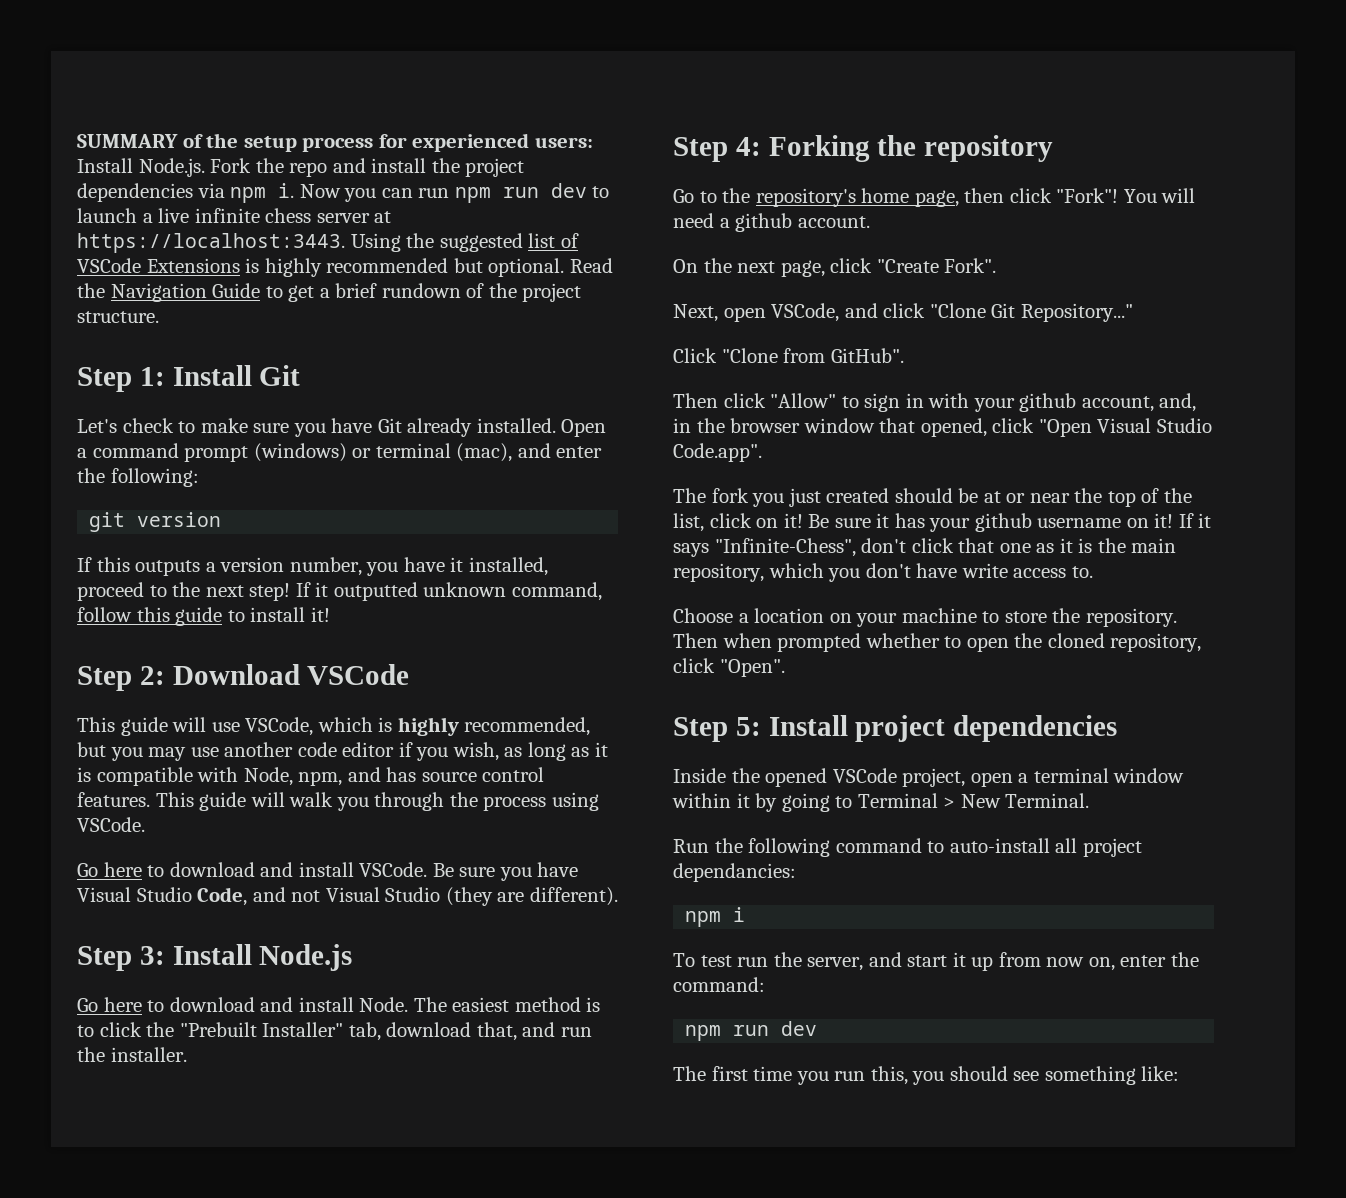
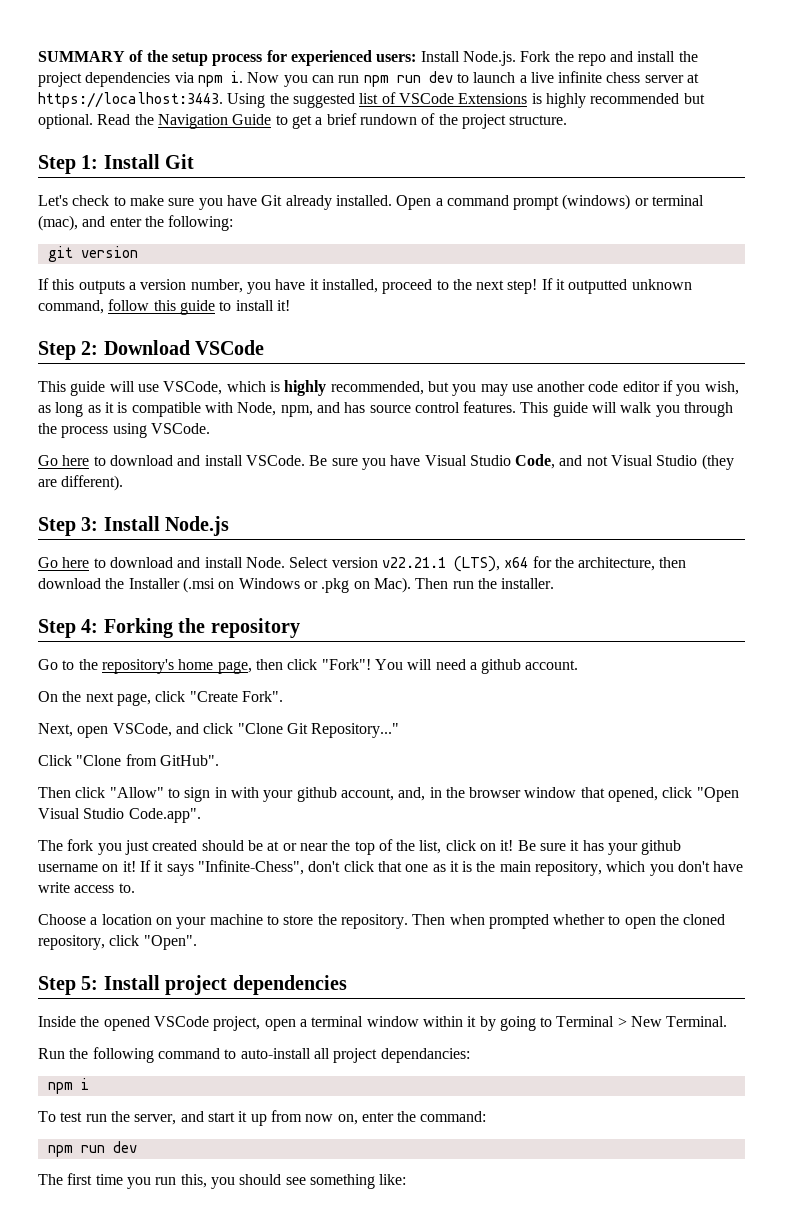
[413,997,601,1012] [77,1022,556,1041] The easiest method is to click the "Prebuilt Installer" tab, download that, and -> [289,556,687,572] [38,577,449,593] Select version v22.21.1 (LTS), x64 for the architecture, then download the Installer (.msi on Windows or .pkg on Mac). Then

